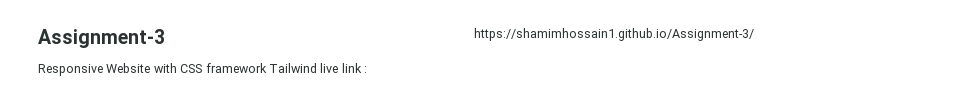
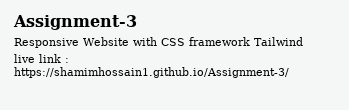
(317, 68) none -> (303, 41) //

